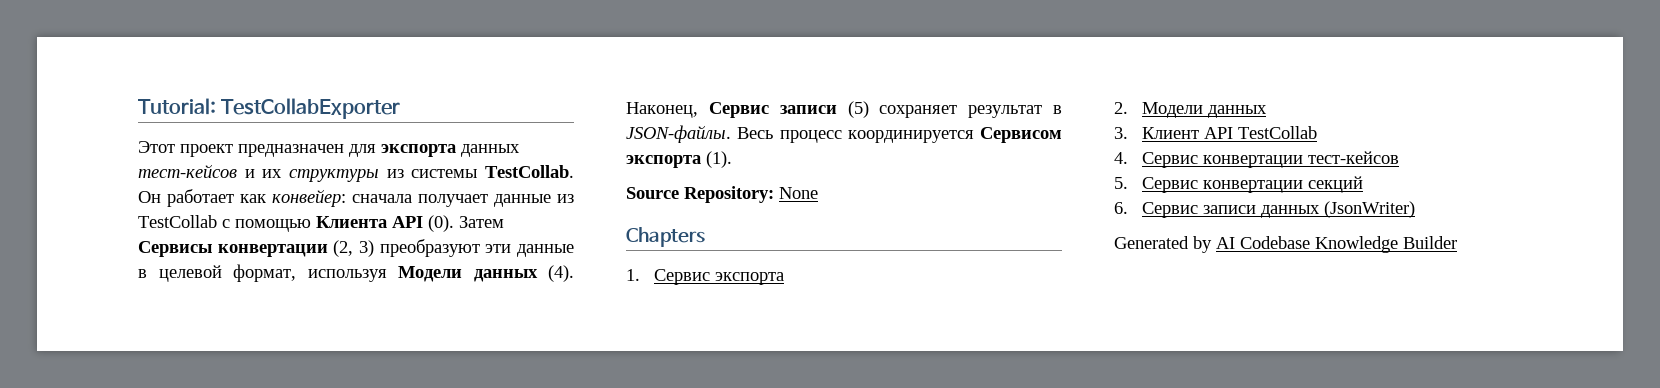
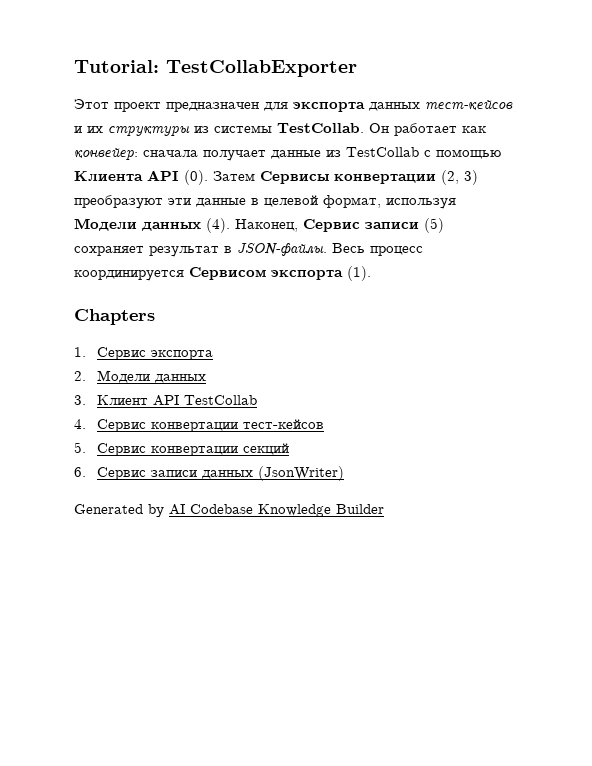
[626,186,818,203] // Source Repository: None -> (371, 273) none

